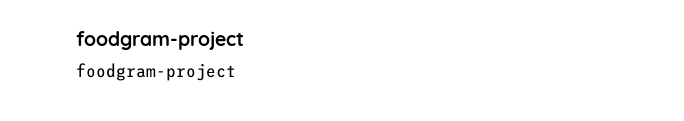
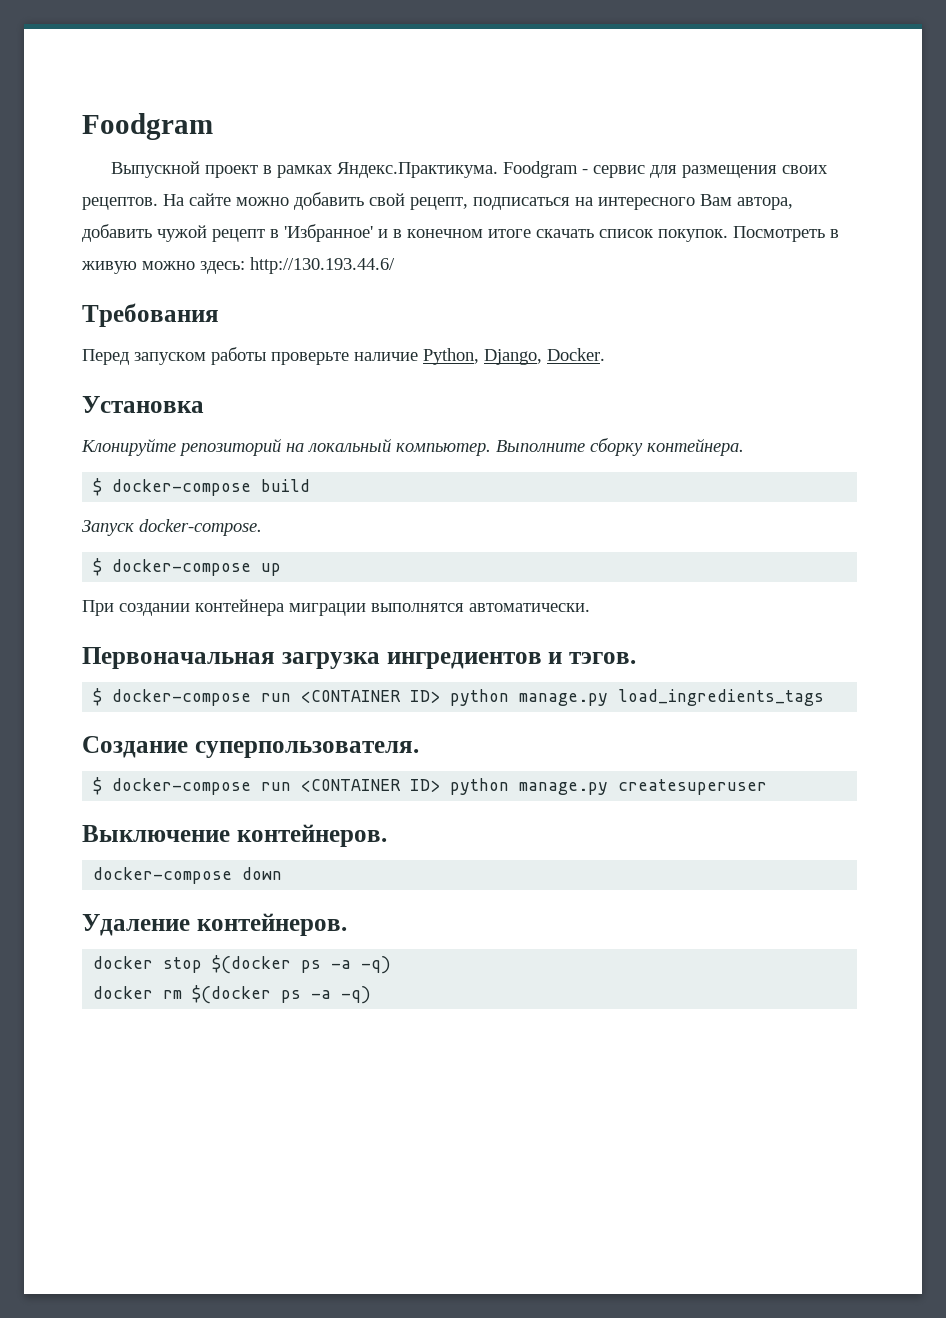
[76,31,244,50] [76,63,236,81] foodgram-project // foodgram-project -> [82,113,213,140] [110,161,828,178] [82,192,793,210] [82,224,839,242] [81,257,395,274] [82,303,219,327] [82,347,605,365] [82,396,204,413] [81,438,744,456] [93,478,311,496] [82,519,262,536] [93,558,282,576] [82,599,590,616] [82,647,636,669] [93,688,825,706] [82,736,419,758] [93,777,768,795] [82,824,387,847] [93,867,283,884] [82,913,347,936] [93,955,392,974] [93,985,372,1004] Foodgram // Выпускной проект в рамках Яндекс.Практикума. Foodgram - сервис для размещения своих рецептов. На сайте можно добавить свой рецепт, подписаться на интересного Вам автора, добавить чужой рецепт в 'Избранное' и в конечном итоге скачать список покупок. Посмотреть в живую можно здесь: http://130.193.44.6/ // Требования // Перед запуском работы проверьте наличие Python, Django, Docker. // Установка // Клонируйте репозиторий на локальный компьютер. Выполните сборку контейнера. // $ docker-compose build // Запуск docker-compose. // $ docker-compose up // При создании контейнера миграции выполнятся автоматически. // Первоначальная загрузка ингредиентов и тэгов. // $ docker-compose run <CONTAINER ID> python manage.py load_ingredients_tags // Создание суперпользователя. // $ docker-compose run <CONTAINER ID> python manage.py createsuperuser // Выключение контейнеров. // docker-compose down // Удаление контейнеров. // docker stop $(docker ps -a -q) // docker rm $(docker ps -a -q)

